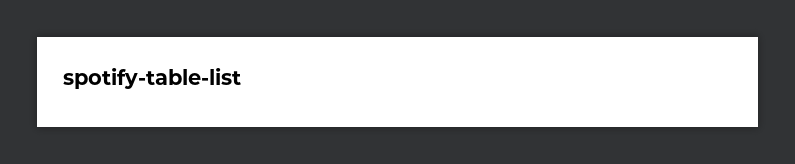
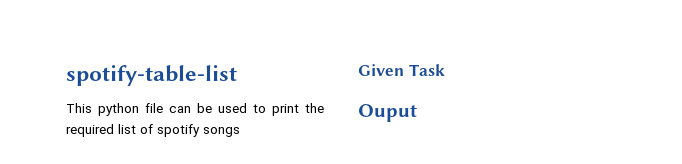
(241, 78) none -> [66,103,324,116] [66,124,240,137] [358,64,445,76] [358,104,417,122] // This python file can be used to print the required list of spotify songs // Given Task // Ouput

